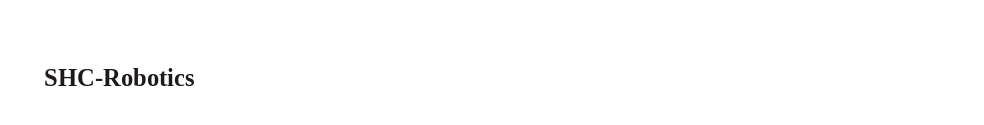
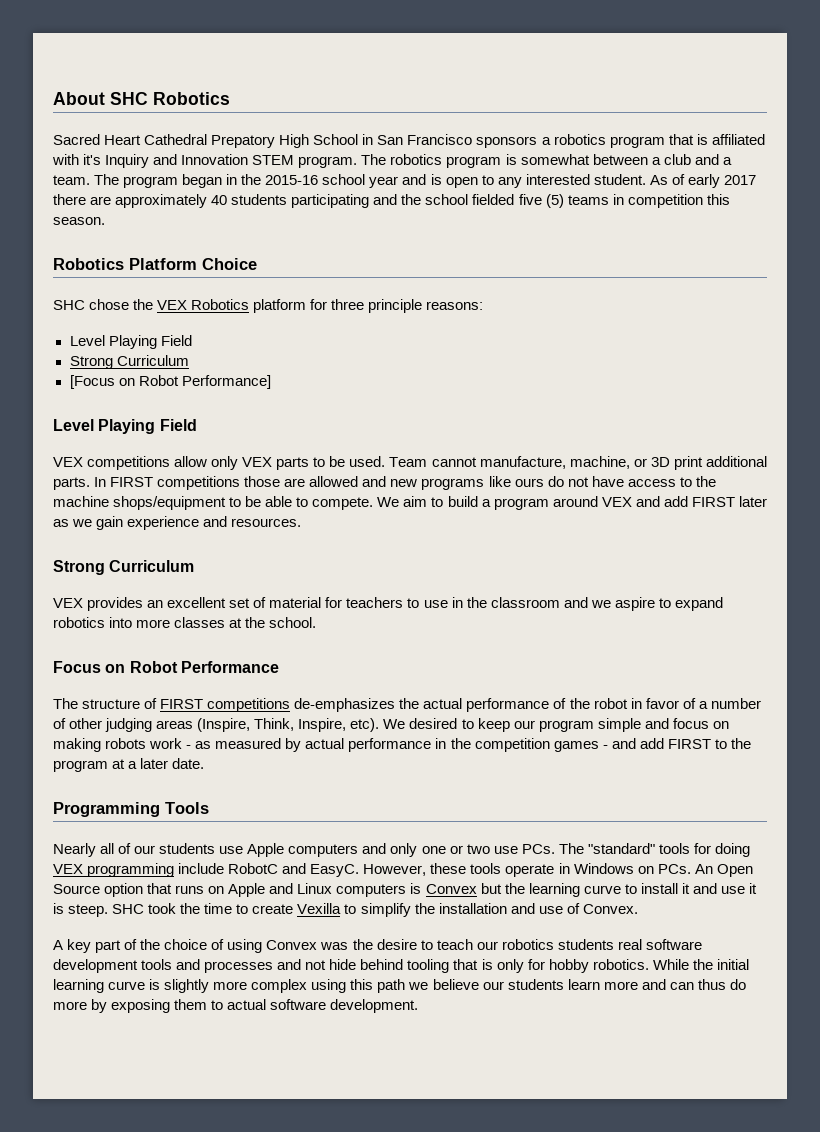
[44,68,195,86] SHC-Robotics -> [53,92,230,105] [53,134,765,148] [52,154,732,168] [53,174,756,188] [53,194,730,208] [53,217,105,225] [53,258,257,270] [53,299,484,313] [69,335,192,349] [69,355,189,369] [69,375,271,389] [53,419,197,434] [53,456,767,470] [53,476,716,490] [53,496,767,510] [53,516,302,530] [53,560,195,575] [53,597,723,611] [53,617,317,628] [53,661,279,673] [53,698,761,712] [53,718,729,732] [53,738,751,752] [53,758,205,772] [53,802,209,817] [53,843,750,857] [53,863,753,877] [53,883,757,897] [53,903,638,917] [53,939,702,953] [53,959,749,973] [53,979,746,993] [53,999,419,1013] About SHC Robotics // Sacred Heart Cathedral Prepatory High School in San Francisco sponsors a robotics program that is affiliated with it's Inquiry and Innovation STEM program. The robotics program is somewhat between a club and a team. The program began in the 2015-16 school year and is open to any interested student. As of early 2017 there are approximately 40 students participating and the school fielded five (5) teams in competition this season. // Robotics Platform Choice // SHC chose the VEX Robotics platform for three principle reasons: // Level Playing Field // Strong Curriculum // [Focus on Robot Performance] // Level Playing Field // VEX competitions allow only VEX parts to be used. Team cannot manufacture, machine, or 3D print additional parts. In FIRST competitions those are allowed and new programs like ours do not have access to the machine shops/equipment to be able to compete. We aim to build a program around VEX and add FIRST later as we gain experience and resources. // Strong Curriculum // VEX provides an excellent set of material for teachers to use in the classroom and we aspire to expand robotics into more classes at the school. // Focus on Robot Performance // The structure of FIRST competitions de-emphasizes the actual performance of the robot in favor of a number of other judging areas (Inspire, Think, Inspire, etc). We desired to keep our program simple and focus on making robots work - as measured by actual performance in the competition games - and add FIRST to the program at a later date. // Programming Tools // Nearly all of our students use Apple computers and only one or two use PCs. The "standard" tools for doing VEX programming include RobotC and EasyC. However, these tools operate in Windows on PCs. An Open Source option that runs on Apple and Linux computers is Convex but the learning curve to install it and use it is steep. SHC took the time to create Vexilla to simplify the installation and use of Convex. // A key part of the choice of using Convex was the desire to teach our robotics students real software development tools and processes and not hide behind tooling that is only for hobby robotics. While the initial learning curve is slightly more complex using this path we believe our students learn more and can thus do more by exposing them to actual software development.

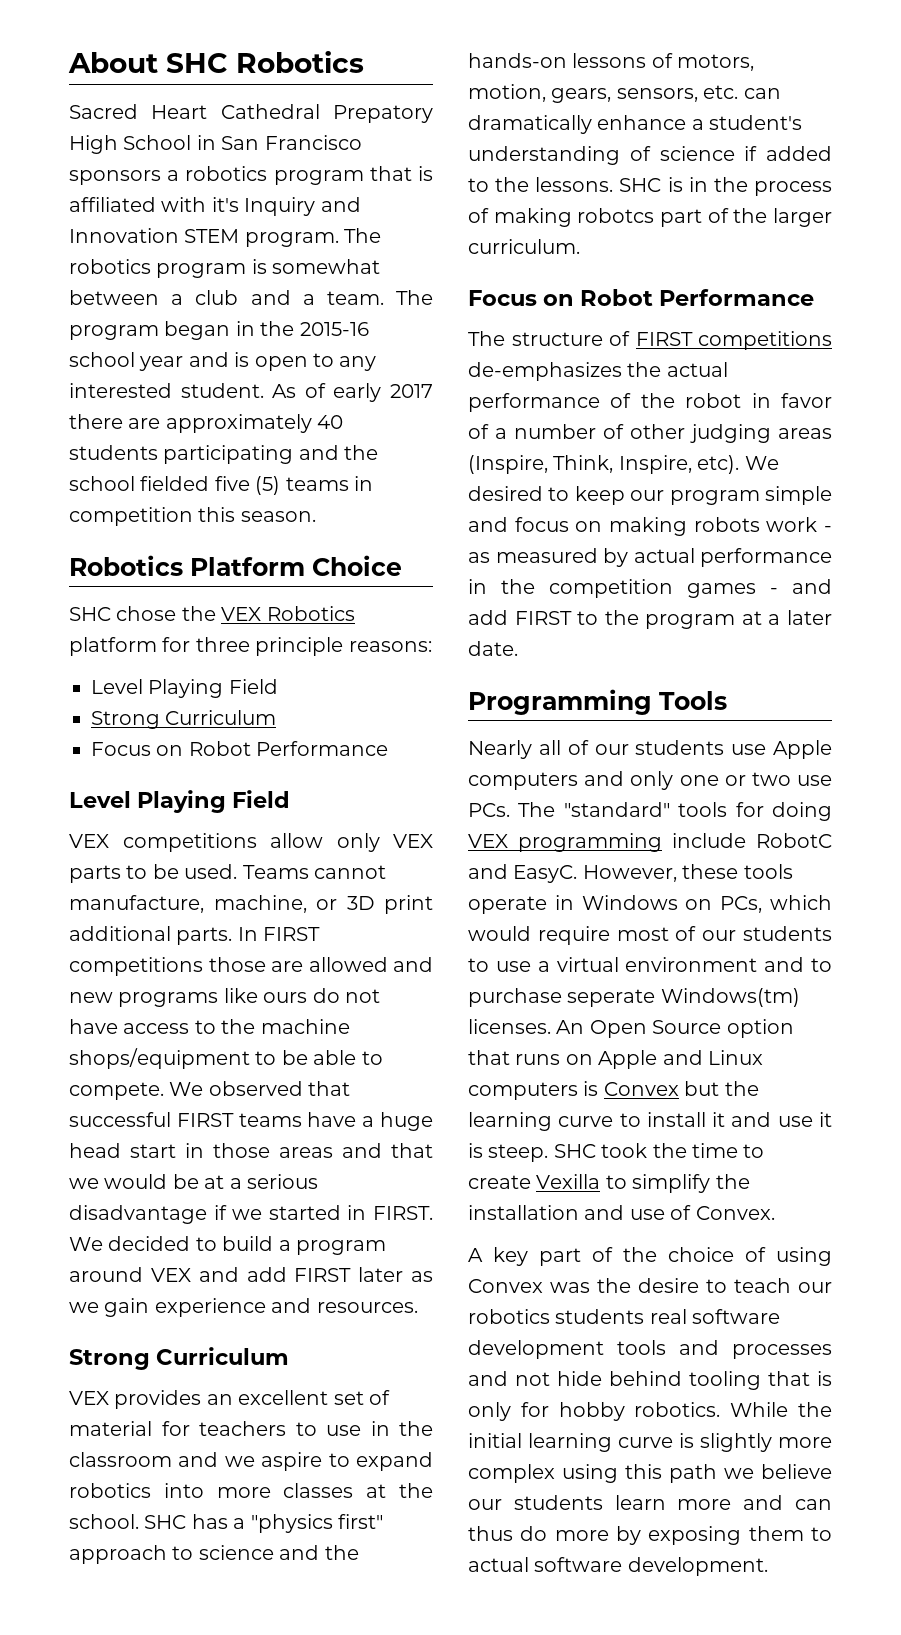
[69,375,271,389] [Focus on Robot Performance] -> [91,741,389,756] Focus on Robot Performance
[389,457,428,467] Team -> [242,865,309,879] Teams
[403,496,428,507] aim -> [208,1081,351,1096] [69,1112,434,1131] [69,1143,433,1158] [69,1174,318,1189] [69,1205,433,1224] [69,1236,191,1251] observed that successful FIRST teams have a huge head start in those areas and that we would be at a serious disadvantage if we started in FIRST. We decided
(317, 622) none -> [144,1514,383,1533] [69,1545,359,1564] [468,53,755,71] [468,84,781,103] [468,115,803,134] [468,146,832,165] [468,177,832,196] [468,208,832,227] [468,239,580,254] SHC has a "physics first" approach to science and the hands-on lessons of motors, motion, gears, sensors, etc. can dramatically enhance a student's understanding of science if added to the lessons. SHC is in the process of making robotcs part of the larger curriculum.
[657,864,691,874] PCs. -> [720,895,832,913] [468,926,832,945] [468,957,832,972] [468,988,800,1007] [468,1019,551,1034] PCs, which would require most of our students to use a virtual environment and to purchase seperate Windows(tm) licenses.

